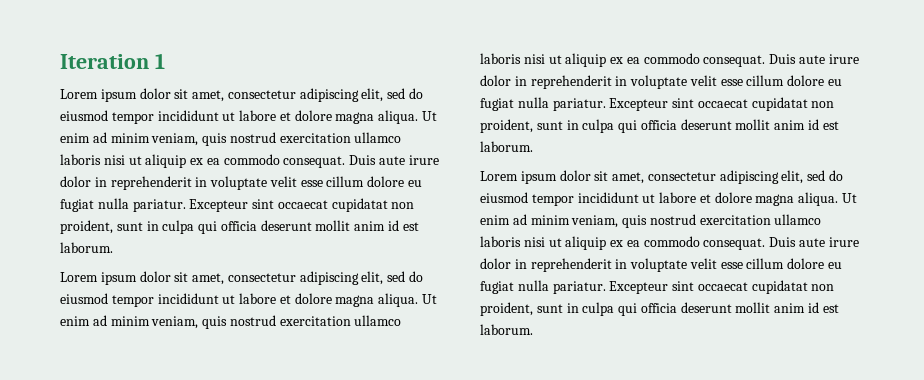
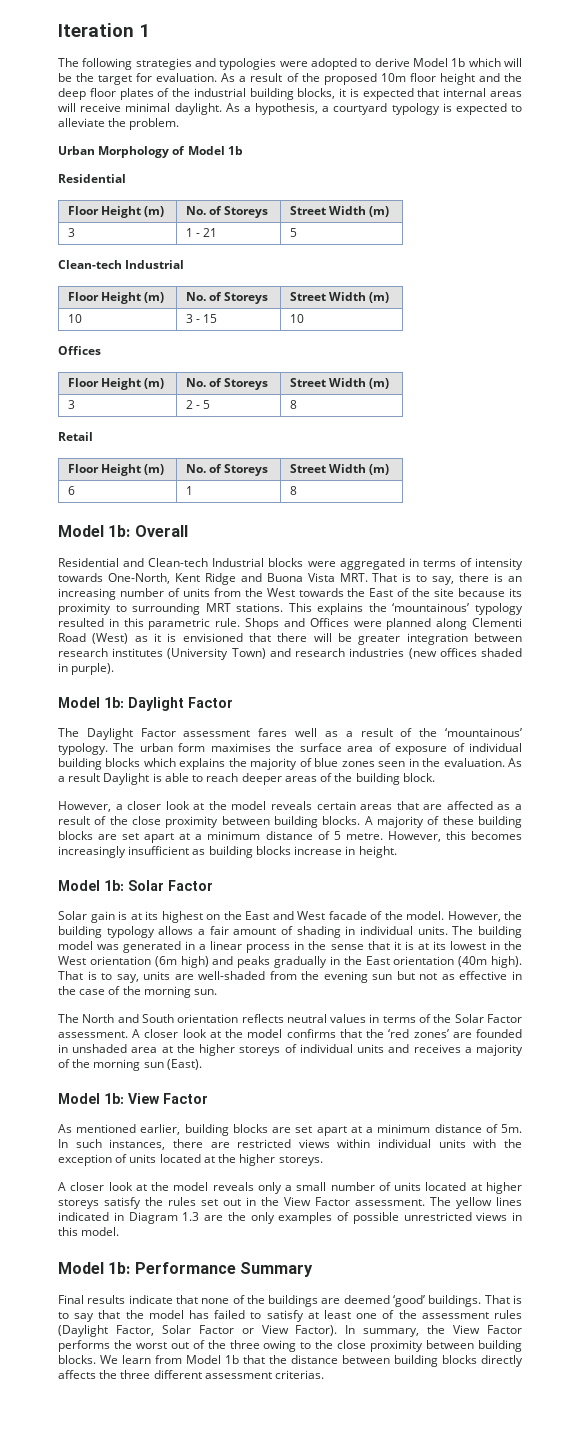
[60,88,424,102] [60,110,438,124] [60,132,402,146] [60,154,439,168] [60,176,423,190] [60,198,415,212] [60,220,419,234] [60,242,113,253] [60,271,424,285] [60,293,438,307] [60,315,402,329] [480,53,859,67] [480,75,843,89] [480,97,835,111] [480,119,839,133] [480,141,533,152] [480,170,844,184] [480,192,858,206] [480,214,822,228] [480,236,859,250] [480,258,843,272] [480,280,835,294] [480,302,839,316] [480,324,533,335] Lorem ipsum dolor sit amet, consectetur adipiscing elit, sed do eiusmod tempor incididunt ut labore et dolore magna aliqua. Ut enim ad minim veniam, quis nostrud exercitation ullamco laboris nisi ut aliquip ex ea commodo consequat. Duis aute irure dolor in reprehenderit in voluptate velit esse cillum dolore eu fugiat nulla pariatur. Excepteur sint occaecat cupidatat non proident, sunt in culpa qui officia deserunt mollit anim id est laborum. // Lorem ipsum dolor sit amet, consectetur adipiscing elit, sed do eiusmod tempor incididunt ut labore et dolore magna aliqua. Ut enim ad minim veniam, quis nostrud exercitation ullamco laboris nisi ut aliquip ex ea commodo consequat. Duis aute irure dolor in reprehenderit in voluptate velit esse cillum dolore eu fugiat nulla pariatur. Excepteur sint occaecat cupidatat non proident, sunt in culpa qui officia deserunt mollit anim id est laborum. // Lorem ipsum dolor sit amet, consectetur adipiscing elit, sed do eiusmod tempor incididunt ut labore et dolore magna aliqua. Ut enim ad minim veniam, quis nostrud exercitation ullamco laboris nisi ut aliquip ex ea commodo consequat. Duis aute irure dolor in reprehenderit in voluptate velit esse cillum dolore eu fugiat nulla pariatur. Excepteur sint occaecat cupidatat non proident, sunt in culpa qui officia deserunt mollit anim id est laborum. -> [58,58,522,70] [58,73,522,85] [58,88,522,100] [58,103,523,115] [58,118,180,130] [58,146,243,158] [58,174,126,183] [67,206,164,218] [185,206,268,218] [289,206,389,217] [67,228,75,237] [185,228,217,237] [289,228,297,237] [58,260,185,269] [67,292,164,304] [185,292,268,304] [289,292,389,303] [67,314,82,323] [185,314,217,323] [289,314,304,323] [58,346,101,355] [67,378,164,390] [185,378,268,390] [289,378,389,389] [67,400,75,409] [185,400,210,409] [289,400,297,409] [58,432,93,441] [67,464,164,476] [185,464,268,476] [289,464,389,475] [67,486,75,495] [185,486,193,495] [289,486,297,495] [58,525,188,537] [58,558,524,570] [58,573,523,585] [58,588,522,600] [58,603,523,615] [58,618,522,630] [58,633,522,645] [58,648,522,660] [58,663,115,675] [58,697,233,711] [58,728,522,740] [58,743,522,755] [58,758,522,770] [58,773,435,785] [58,801,522,812] [58,816,522,828] [58,831,522,843] [58,846,397,858] [58,880,213,891] [58,911,522,923] [58,926,522,938] [58,941,522,953] [58,956,522,968] [58,971,523,983] [58,986,218,998] [58,1014,523,1023] [58,1029,522,1038] [58,1044,523,1056] [58,1059,202,1071] [58,1093,208,1104] [58,1124,522,1136] [58,1139,522,1150] [58,1154,323,1166] [58,1182,522,1194] [58,1197,522,1209] [58,1212,522,1224] [58,1227,120,1236] [58,1262,313,1277] [58,1295,523,1307] [58,1310,522,1322] [58,1325,522,1337] [58,1340,522,1352] [58,1355,523,1367] [58,1370,325,1379] The following strategies and typologies were adopted to derive Model 1b which will be the target for evaluation. As a result of the proposed 10m floor height and the deep floor plates of the industrial building blocks, it is expected that internal areas will receive minimal daylight. As a hypothesis, a courtyard typology is expected to alleviate the problem. // Urban Morphology of Model 1b // Residential // Floor Height (m) | No. of Storeys | Street Width (m) // 3 | 1 - 21 | 5 // Clean-tech Industrial // Floor Height (m) | No. of Storeys | Street Width (m) // 10 | 3 - 15 | 10 // Offices // Floor Height (m) | No. of Storeys | Street Width (m) // 3 | 2 - 5 | 8 // Retail // Floor Height (m) | No. of Storeys | Street Width (m) // 6 | 1 | 8 // Model 1b: Overall // Residential and Clean-tech Industrial blocks were aggregated in terms of intensity towards One-North, Kent Ridge and Buona Vista MRT. That is to say, there is an increasing number of units from the West towards the East of the site because its proximity to surrounding MRT stations. This explains the ‘mountainous’ typology resulted in this parametric rule. Shops and Offices were planned along Clementi Road (West) as it is envisioned that there will be greater integration between research institutes (University Town) and research industries (new offices shaded in purple). // Model 1b: Daylight Factor // The Daylight Factor assessment fares well as a result of the ‘mountainous’ typology. The urban form maximises the surface area of exposure of individual building blocks which explains the majority of blue zones seen in the evaluation. As a result Daylight is able to reach deeper areas of the building block. // However, a closer look at the model reveals certain areas that are affected as a result of the close proximity between building blocks. A majority of these building blocks are set apart at a minimum distance of 5 metre. However, this becomes increasingly insufficient as building blocks increase in height. // Model 1b: Solar Factor // Solar gain is at its highest on the East and West facade of the model. However, the building typology allows a fair amount of shading in individual units. The building model was generated in a linear process in the sense that it is at its lowest in the West orientation (6m high) and peaks gradually in the East orientation (40m high). That is to say, units are well-shaded from the evening sun but not as effective in the case of the morning sun. // The North and South orientation reflects neutral values in terms of the Solar Factor assessment. A closer look at the model confirms that the ‘red zones’ are founded in unshaded area at the higher storeys of individual units and receives a majority of the morning sun (East). // Model 1b: View Factor // As mentioned earlier, building blocks are set apart at a minimum distance of 5m. In such instances, there are restricted views within individual units with the exception of units located at the higher storeys. // A closer look at the model reveals only a small number of units located at higher storeys satisfy the rules set out in the View Factor assessment. The yellow lines indicated in Diagram 1.3 are the only examples of possible unrestricted views in this model. // Model 1b: Performance Summary // Final results indicate that none of the buildings are deemed ‘good’ buildings. That is to say that the model has failed to satisfy at least one of the assessment rules (Daylight Factor, Solar Factor or View Factor). In summary, the View Factor performs the worst out of the three owing to the close proximity between building blocks. We learn from Model 1b that the distance between building blocks directly affects the three different assessment criterias.

